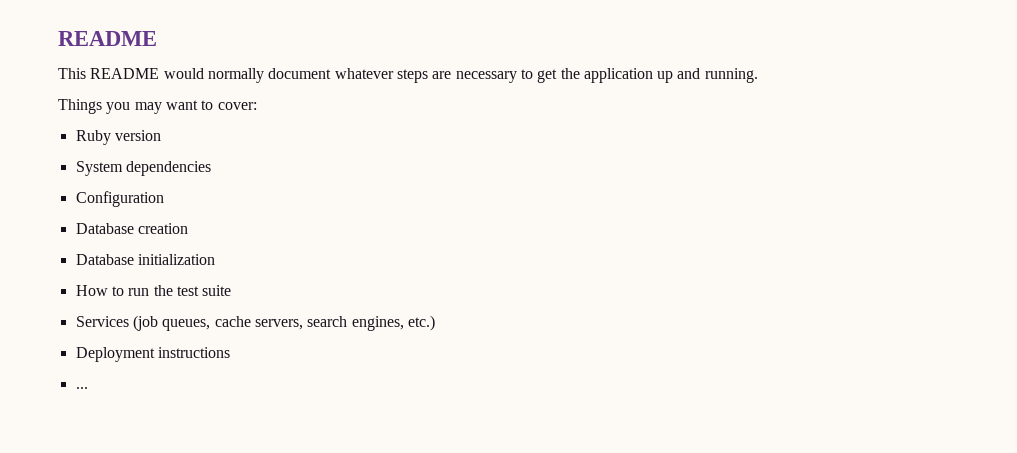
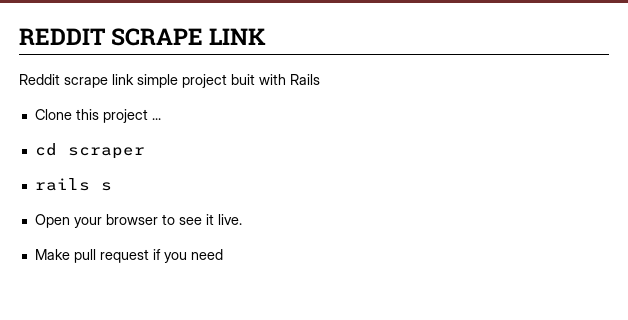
[58,31,157,46] [58,68,758,83] [58,99,257,114] [75,130,161,145] [75,161,211,176] [75,191,164,207] [75,223,188,234] [75,254,215,265] [75,285,232,296] [75,315,435,331] [75,347,230,362] [75,387,88,389] README // This README would normally document whatever steps are necessary to get the application up and running. // Things you may want to cover: // Ruby version // System dependencies // Configuration // Database creation // Database initialization // How to run the test suite // Services (job queues, cache servers, search engines, etc.) // Deployment instructions // ... -> [19,28,267,46] [19,74,320,88] [34,109,161,123] [34,143,145,159] [34,178,112,191] [34,214,242,228] [34,249,223,263] REDDIT SCRAPE LINK // Reddit scrape link simple project buit with Rails // Clone this project ... // cd scraper // rails s // Open your browser to see it live. // Make pull request if you need

